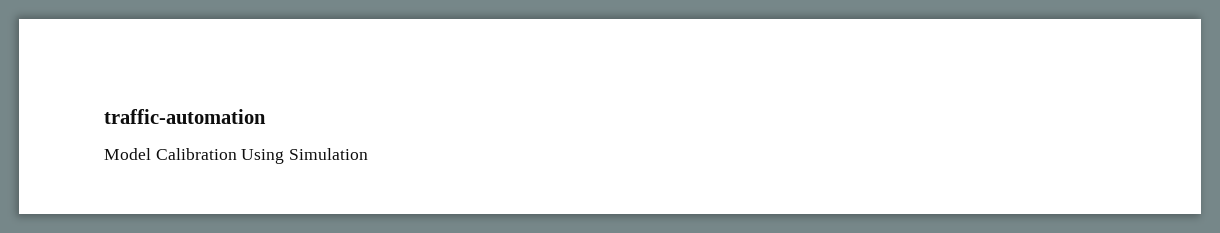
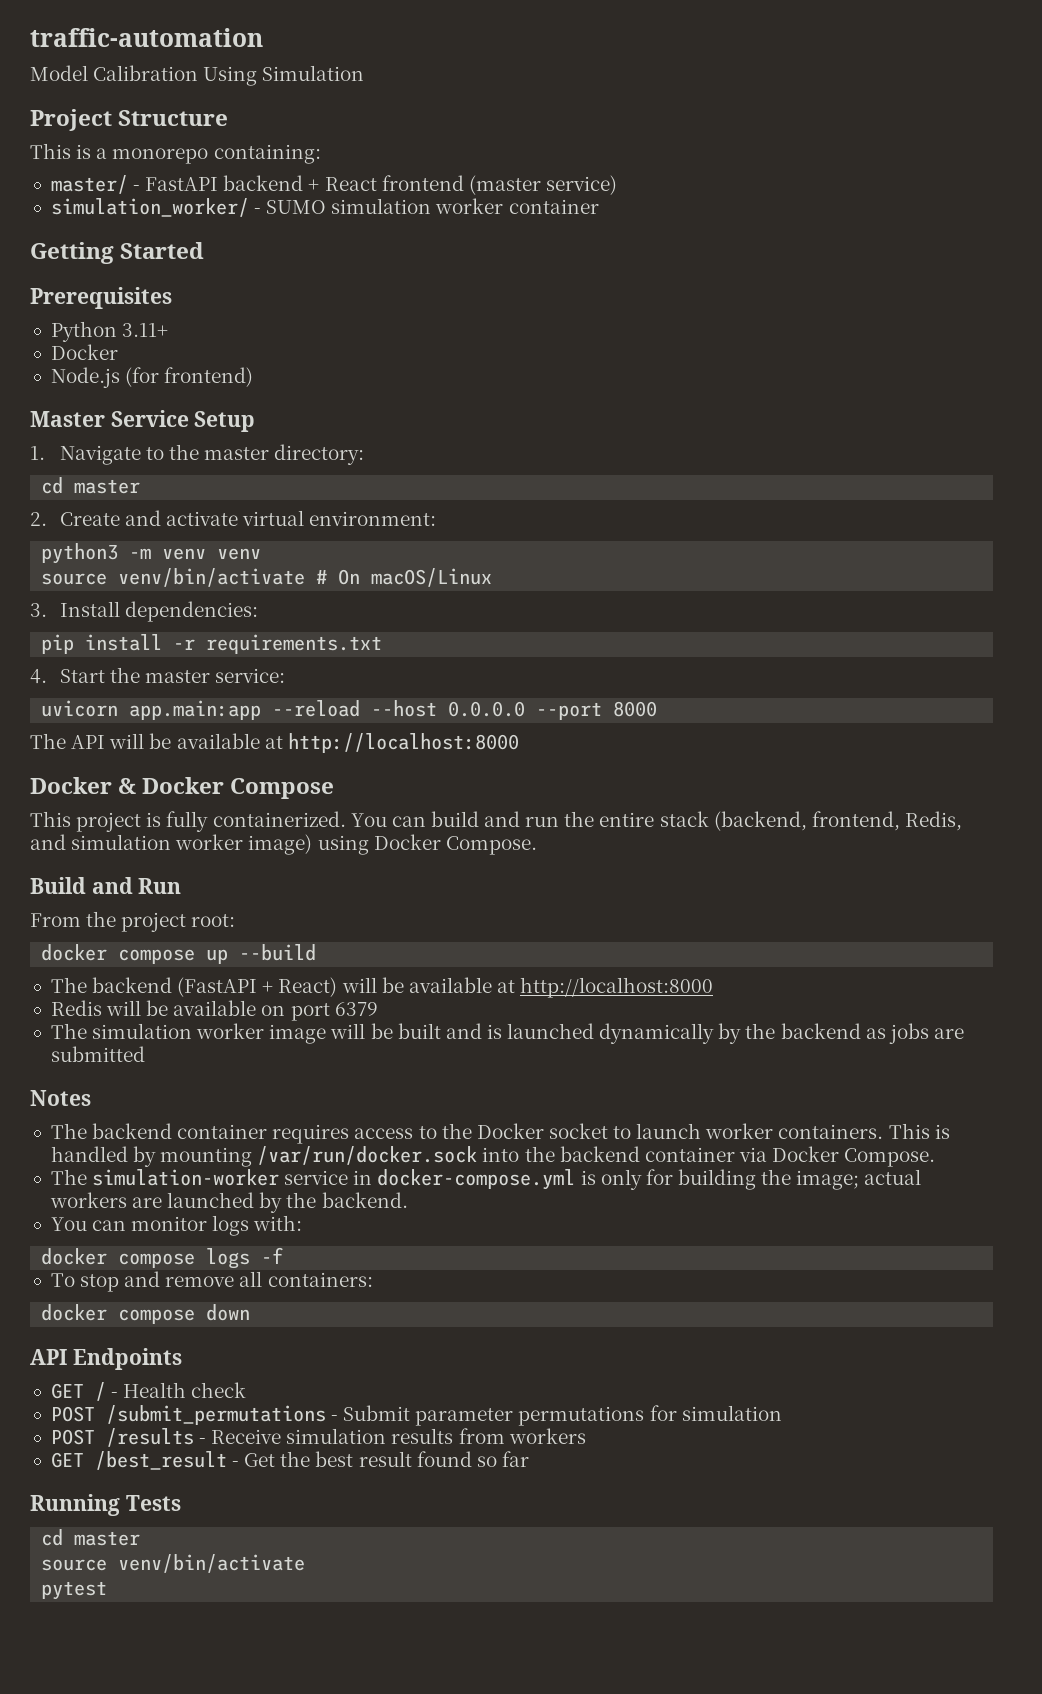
(369, 154) none -> [30,109,229,131] [30,143,321,164] [50,175,617,195] [50,198,599,217] [30,242,205,264] [30,287,172,309] [50,321,169,342] [50,344,118,360] [50,367,254,388] [30,410,256,432] [30,444,365,465] [41,477,141,494] [30,510,437,526] [41,543,262,564] [41,568,493,587] [30,601,258,622] [41,634,383,654] [30,667,286,684] [41,700,658,720] [30,733,519,753] [30,777,335,799] [30,811,962,832] [30,834,537,855] [30,877,182,894] [30,911,236,932] [41,944,317,964] [50,977,714,998] [50,1000,378,1021] [50,1023,964,1044] [50,1046,145,1062] [30,1090,91,1106] [50,1123,950,1144] [50,1146,936,1167] [50,1169,922,1190] [49,1192,408,1213] [50,1215,303,1236] [41,1247,284,1269] [50,1271,373,1292] [41,1304,251,1324] [30,1348,182,1370] [50,1382,247,1401] [50,1405,782,1426] [50,1428,586,1447] [50,1451,529,1470] [30,1494,181,1516] [41,1529,141,1546] [41,1554,306,1573] [41,1581,108,1600] // Project Structure // This is a monorepo containing: // master/ - FastAPI backend + React frontend (master service) // simulation_worker/ - SUMO simulation worker container // Getting Started // Prerequisites // Python 3.11+ // Docker // Node.js (for frontend) // Master Service Setup // 1. Navigate to the master directory: // cd master // 2. Create and activate virtual environment: // python3 -m venv venv // source venv/bin/activate # On macOS/Linux // 3. Install dependencies: // pip install -r requirements.txt // 4. Start the master service: // uvicorn app.main:app --reload --host 0.0.0.0 --port 8000 // The API will be available at http://localhost:8000 // Docker & Docker Compose // This project is fully containerized. You can build and run the entire stack (backend, frontend, Redis, and simulation worker image) using Docker Compose. // Build and Run // From the project root: // docker compose up --build // The backend (FastAPI + React) will be available at http://localhost:8000 // Redis will be available on port 6379 // The simulation worker image will be built and is launched dynamically by the backend as jobs are submitted // Notes // The backend container requires access to the Docker socket to launch worker containers. This is handled by mounting /var/run/docker.sock into the backend container via Docker Compose. // The simulation-worker service in docker-compose.yml is only for building the image; actual workers are launched by the backend. // You can monitor logs with: // docker compose logs -f // To stop and remove all containers: // docker compose down // API Endpoints // GET / - Health check // POST /submit_permutations - Submit parameter permutations for simulation // POST /results - Receive simulation results from workers // GET /best_result - Get the best result found so far // Running Tests // cd master // source venv/bin/activate // pytest

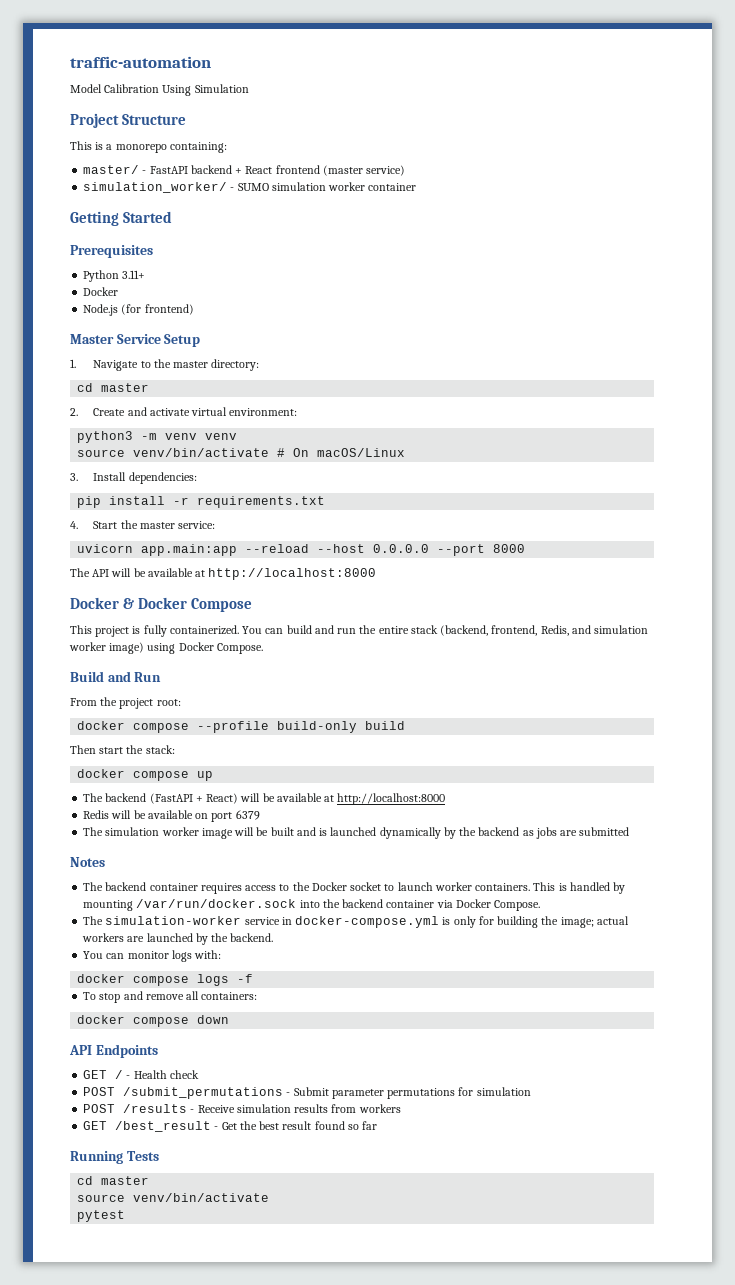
(236, 920) none -> [77,721,406,733] [70,745,175,754] // docker compose --profile build-only build // Then start the stack:
[239,944,317,961] --build -> (214, 776) none

